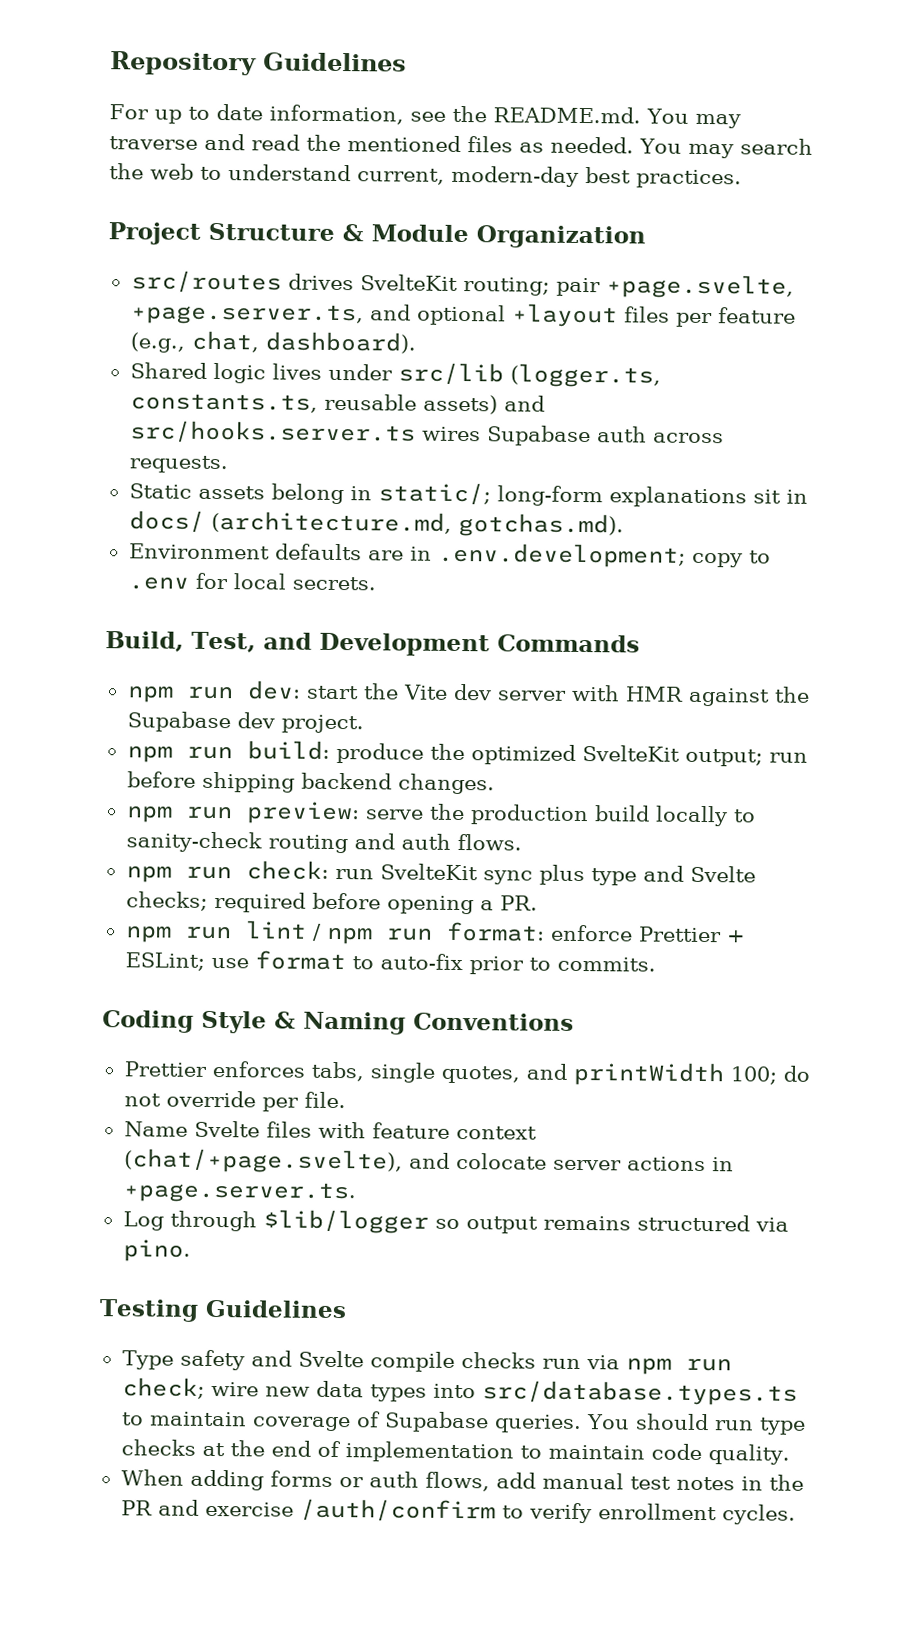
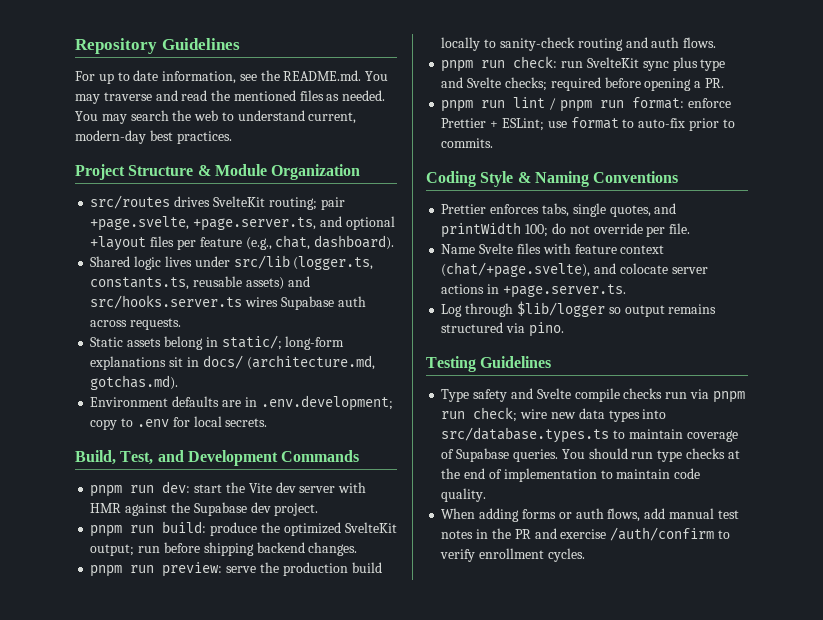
[126,685,174,703] npm -> [90,485,123,497] pnpm
[126,745,173,763] npm -> [90,525,123,537] pnpm
[125,805,173,823] npm -> [90,565,123,577] pnpm
[125,865,172,883] npm -> [441,60,474,72] pnpm
[124,925,172,943] npm -> [441,100,474,112] pnpm
[325,926,373,945] npm -> [559,100,592,112] pnpm
[625,1357,672,1375] npm -> [712,391,745,403] pnpm

